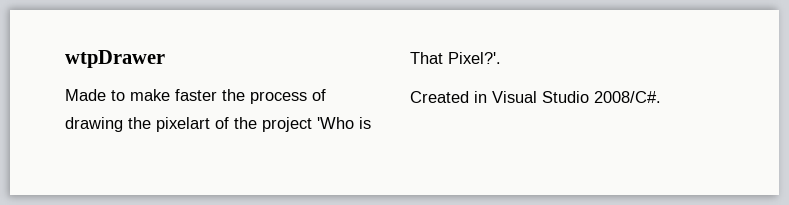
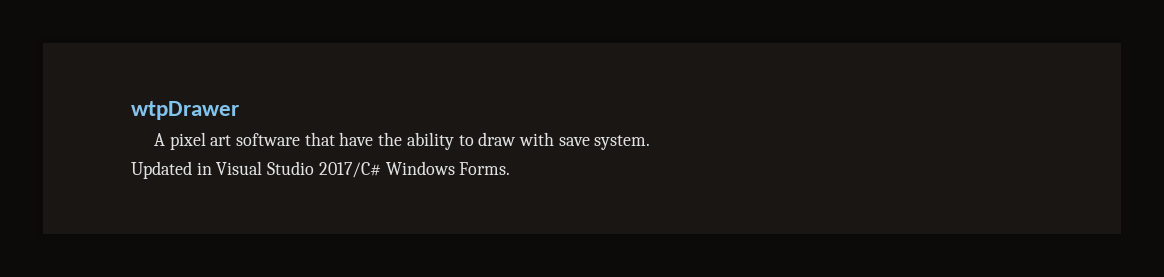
[65,89,326,104] [65,117,371,132] [410,52,501,64] [410,91,661,103] Made to make faster the process of drawing the pixelart of the project 'Who is That Pixel?'. // Created in Visual Studio 2008/C#. -> [153,132,651,150] [131,161,511,179] A pixel art software that have the ability to draw with save system. // Updated in Visual Studio 2017/C# Windows Forms.

